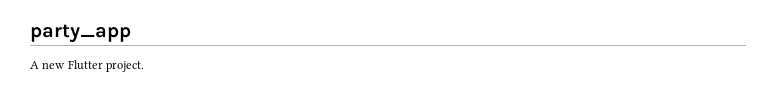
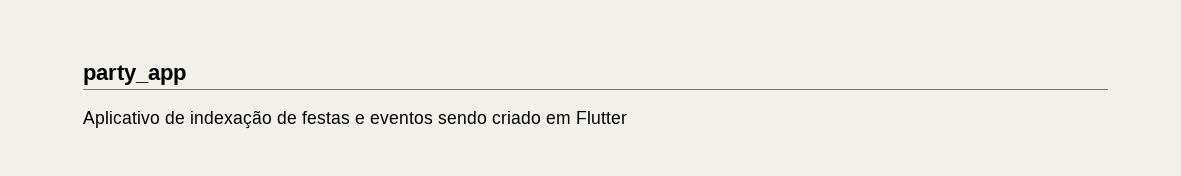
[30,60,145,72] A new Flutter project. -> [83,110,627,129] Aplicativo de indexação de festas e eventos sendo criado em Flutter

